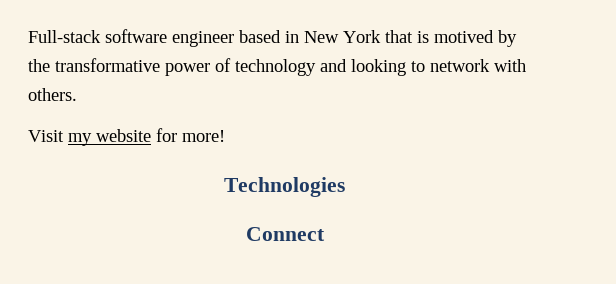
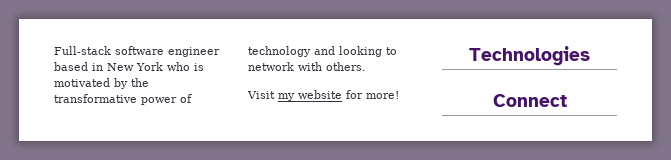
[385,30,494,43] that is motived -> [167,62,204,71] [54,78,110,87] who is motivated

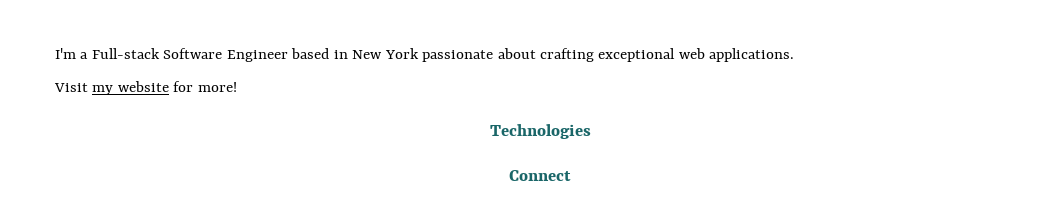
[54,46,220,57] [54,62,204,71] [54,78,149,89] [54,94,192,105] [248,46,397,57] [248,62,366,71] Full-stack software engineer based in New York who is motivated by the transformative power of technology and looking to network with others. -> [55,48,795,62] I'm a Full-stack Software Engineer based in New York passionate about crafting exceptional web applications.

